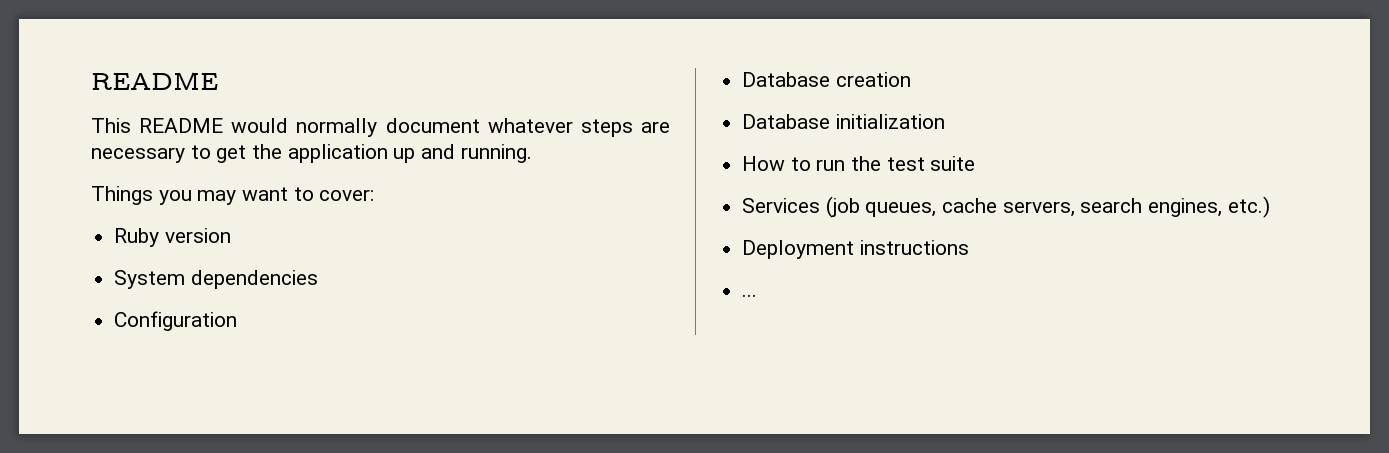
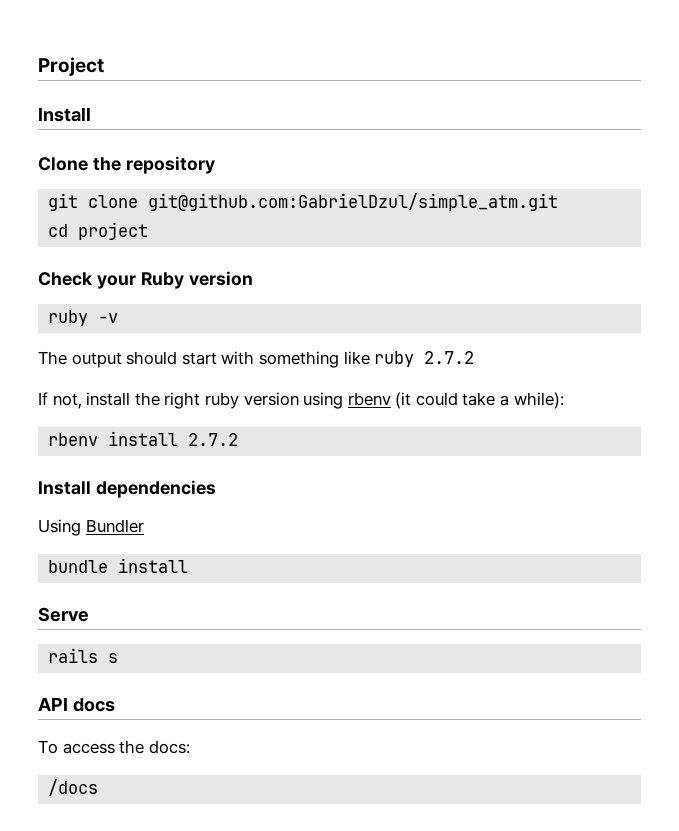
[91,72,218,90] [91,118,670,137] [91,144,532,163] [91,186,375,205] [114,228,231,247] [114,270,318,289] [114,311,238,331] [742,72,911,87] [742,114,945,129] [742,156,976,171] [742,196,1270,218] [742,240,969,259] [742,294,758,297] README // This README would normally document whatever steps are necessary to get the application up and running. // Things you may want to cover: // Ruby version // System dependencies // Configuration // Database creation // Database initialization // How to run the test suite // Services (job queues, cache servers, search engines, etc.) // Deployment instructions // ... -> [38,57,104,76] [38,107,91,122] [38,156,215,174] [48,193,559,211] [48,222,149,240] [38,271,253,289] [48,310,119,326] [38,351,475,368] [38,392,564,409] [48,431,239,446] [38,480,216,498] [38,519,144,536] [48,558,189,573] [38,607,89,622] [48,648,119,663] [38,697,115,712] [38,740,190,754] [48,779,99,796] Project // Install // Clone the repository // git clone git@github.com:GabrielDzul/simple_atm.git // cd project // Check your Ruby version // ruby -v // The output should start with something like ruby 2.7.2 // If not, install the right ruby version using rbenv (it could take a while): // rbenv install 2.7.2 // Install dependencies // Using Bundler // bundle install // Serve // rails s // API docs // To access the docs: // /docs

